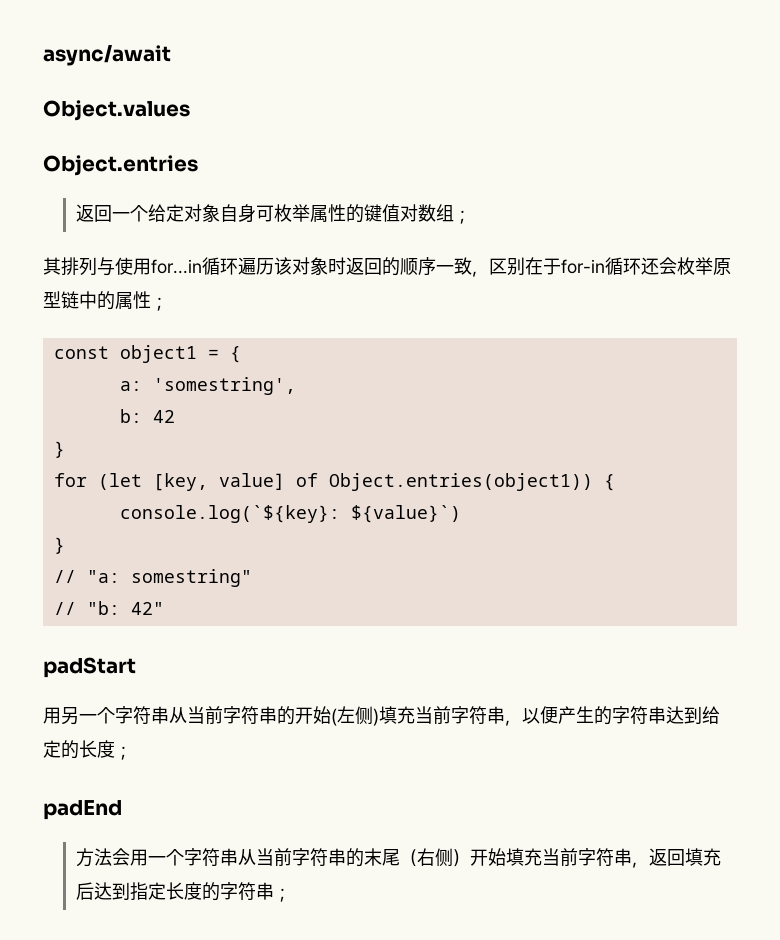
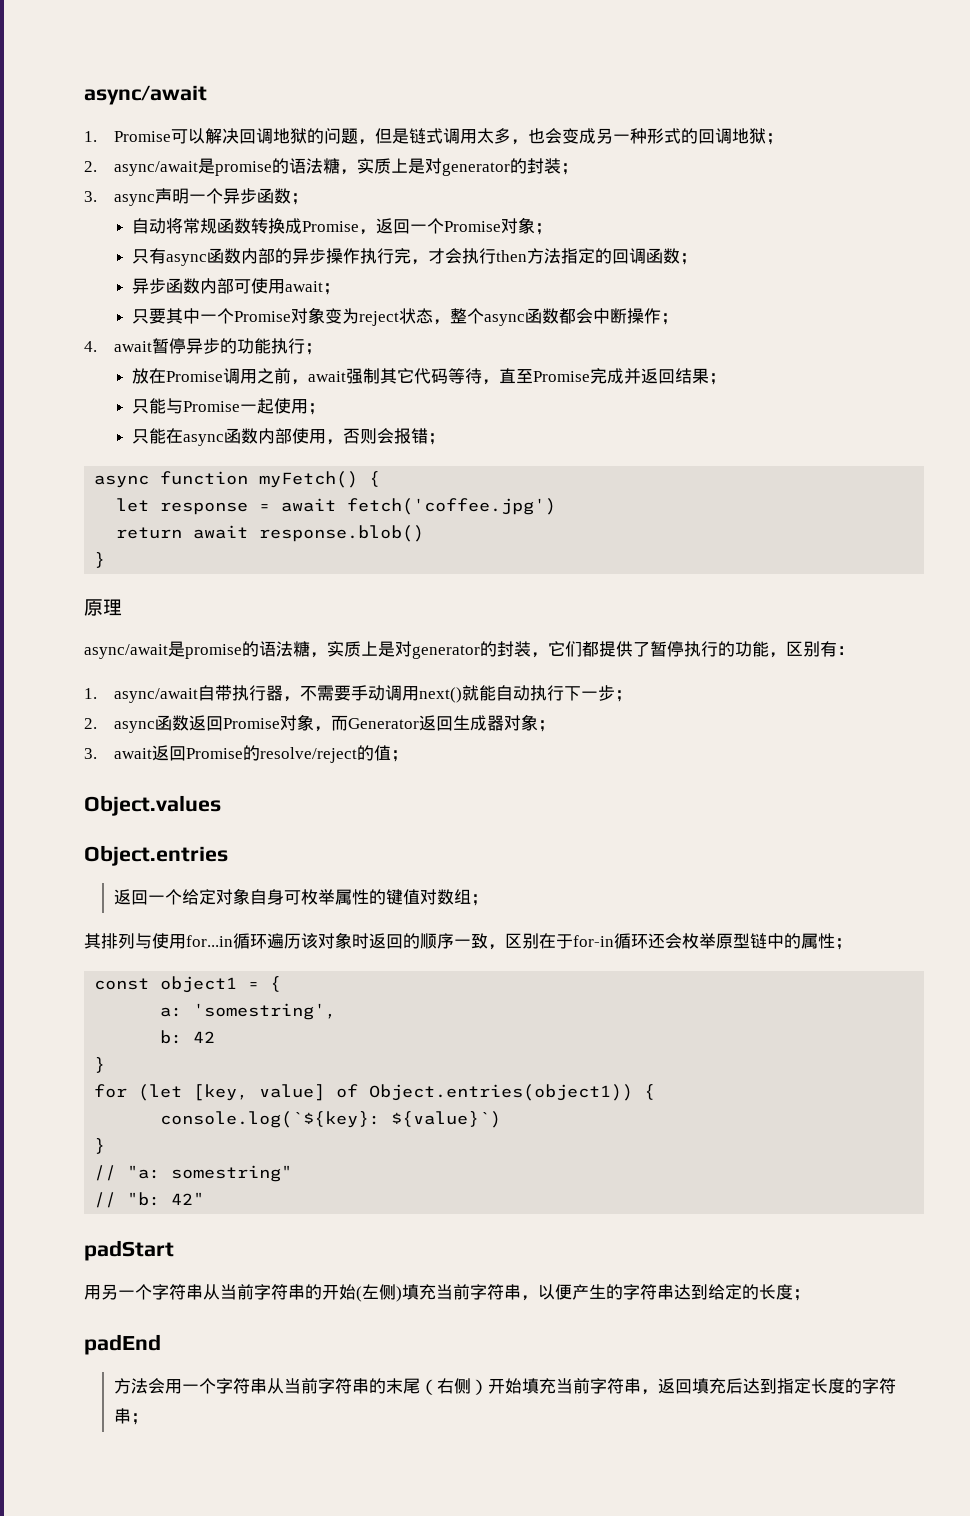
[43,45,171,66] async/await -> [84,85,207,105] [84,128,783,145] [84,158,578,176] [84,188,308,206] [132,217,553,235] [132,248,698,266] [132,278,341,295] [132,307,679,326] [84,338,322,355] [132,368,727,385] [132,398,326,415] [132,428,446,446] [94,471,381,488] [116,498,557,515] [116,525,425,542] [94,552,106,568] [84,599,122,616] [84,641,854,659] [84,685,632,703] [84,714,555,733] [84,745,408,763] async/await // 1. Promise可以解决回调地狱的问题，但是链式调用太多，也会变成另一种形式的回调地狱； // 2. async/await是promise的语法糖，实质上是对generator的封装； // 3. async声明一个异步函数； // 自动将常规函数转换成Promise，返回一个Promise对象； // 只有async函数内部的异步操作执行完，才会执行then方法指定的回调函数； // 异步函数内部可使用await； // 只要其中一个Promise对象变为reject状态，整个async函数都会中断操作； // 4. await暂停异步的功能执行； // 放在Promise调用之前，await强制其它代码等待，直至Promise完成并返回结果； // 只能与Promise一起使用； // 只能在async函数内部使用，否则会报错； // async function myFetch() { // let response = await fetch('coffee.jpg') // return await response.blob() // } // 原理 // async/await是promise的语法糖，实质上是对generator的封装，它们都提供了暂停执行的功能，区别有： // 1. async/await自带执行器，不需要手动调用next()就能自动执行下一步； // 2. async函数返回Promise对象，而Generator返回生成器对象； // 3. await返回Promise的resolve/reject的值；

